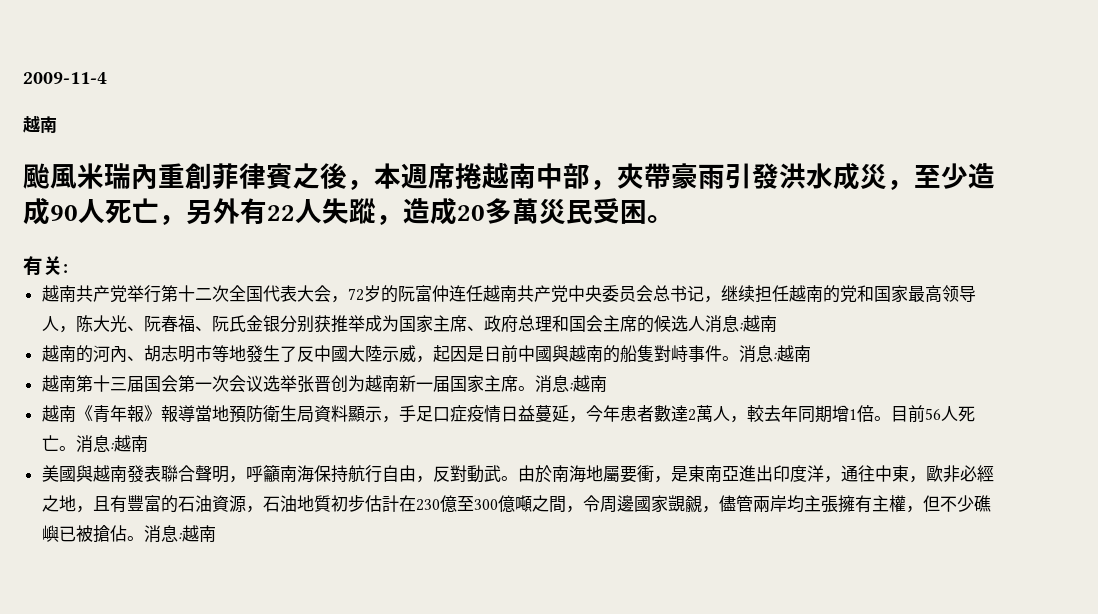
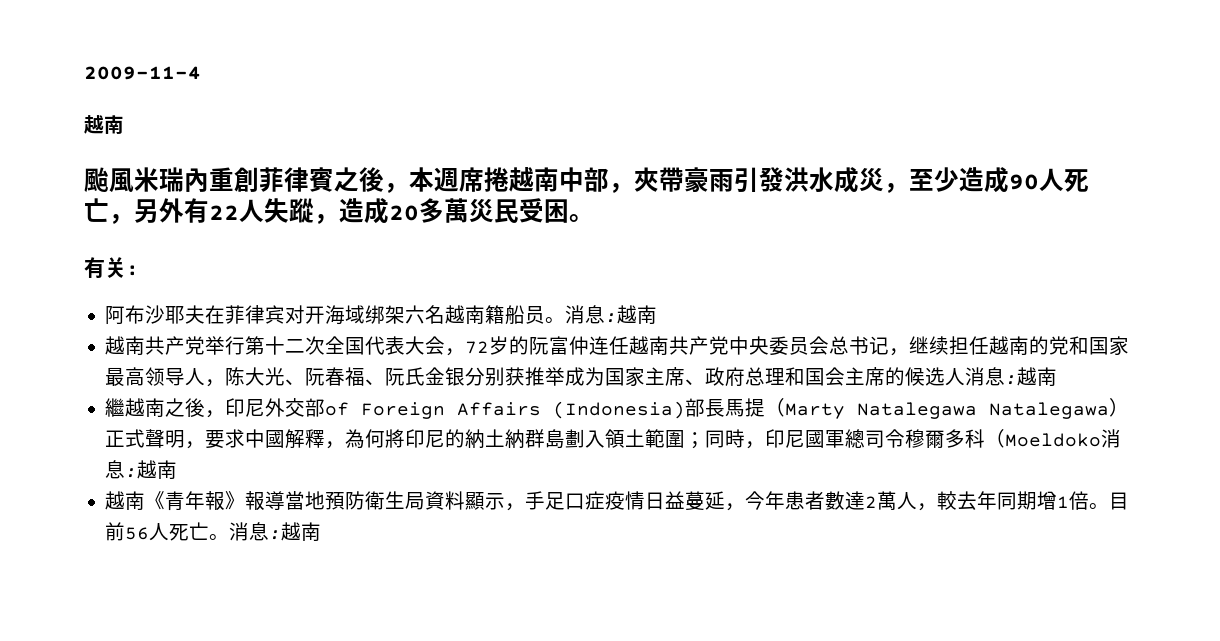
(68, 268) none -> [105,305,658,325] // 阿布沙耶夫在菲律宾对开海域绑架六名越南籍船员。消息:越南
[41,345,811,363] [41,375,535,393] 越南的河內、胡志明市等地發生了反中國大陸示威，起因是日前中國與越南的船隻對峙事件。消息:越南 // 越南第十三届国会第一次会议选举张晋创为越南新一届国家主席。 -> [105,398,1130,419] [105,429,1102,449] 繼越南之後，印尼外交部of Foreign Affairs (Indonesia)部長馬提（Marty Natalegawa Natalegawa）正式聲明，要求中國解釋，為何將印尼的納土納群島劃入領土範圍；同時，印尼國軍總司令穆爾多科（Moeldoko
[41,465,994,483] [41,495,991,513] [41,524,216,543] // 美國與越南發表聯合聲明，呼籲南海保持航行自由，反對動武。由於南海地屬要衝，是東南亞進出印度洋，通往中東，歐非必經之地，且有豐富的石油資源，石油地質初步估計在230億至300億噸之間，令周邊國家覬覦，儘管兩岸均主張擁有主權，但不少礁嶼已被搶佔。消息:越南 -> (322, 531) none

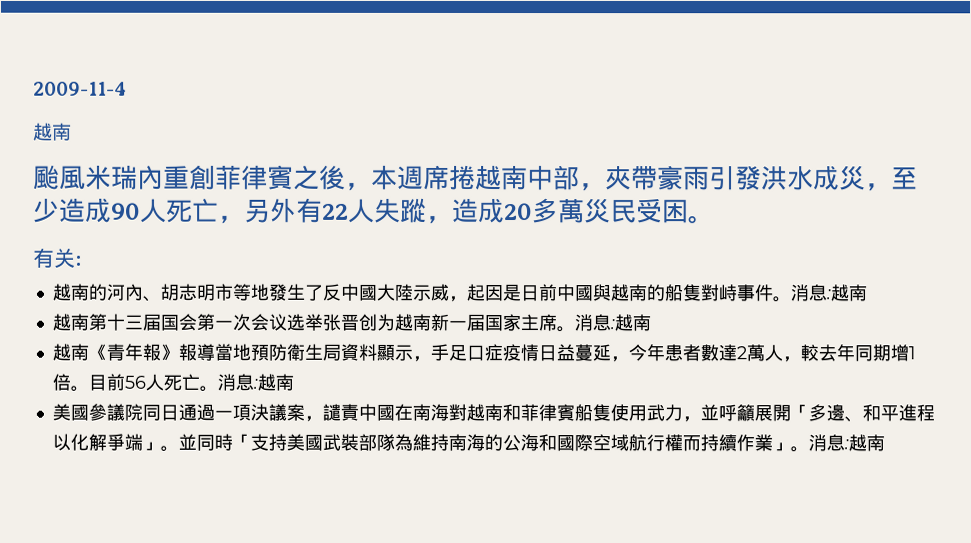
[105,305,658,325] [105,336,1130,356] [105,367,1058,387] [105,398,1130,419] [105,429,1102,449] 阿布沙耶夫在菲律宾对开海域绑架六名越南籍船员。消息:越南 // 越南共产党举行第十二次全国代表大会，72岁的阮富仲连任越南共产党中央委员会总书记，继续担任越南的党和国家最高领导人，陈大光、阮春福、阮氏金银分别获推举成为国家主席、政府总理和国会主席的候选人消息:越南 // 繼越南之後，印尼外交部of Foreign Affairs (Indonesia)部長馬提（Marty Natalegawa Natalegawa）正式聲明，要求中國解釋，為何將印尼的納土納群島劃入領土範圍；同時，印尼國軍總司令穆爾多科（Moeldoko -> [51,283,867,303] [51,313,575,333] 越南的河內、胡志明市等地發生了反中國大陸示威，起因是日前中國與越南的船隻對峙事件。消息:越南 // 越南第十三届国会第一次会议选举张晋创为越南新一届国家主席。
(322, 531) none -> [51,403,935,423] [51,433,885,453] // 美國參議院同日通過一項決議案，譴責中國在南海對越南和菲律賓船隻使用武力，並呼籲展開「多邊、和平進程以化解爭端」。並同時「支持美國武裝部隊為維持南海的公海和國際空域航行權而持續作業」。消息:越南

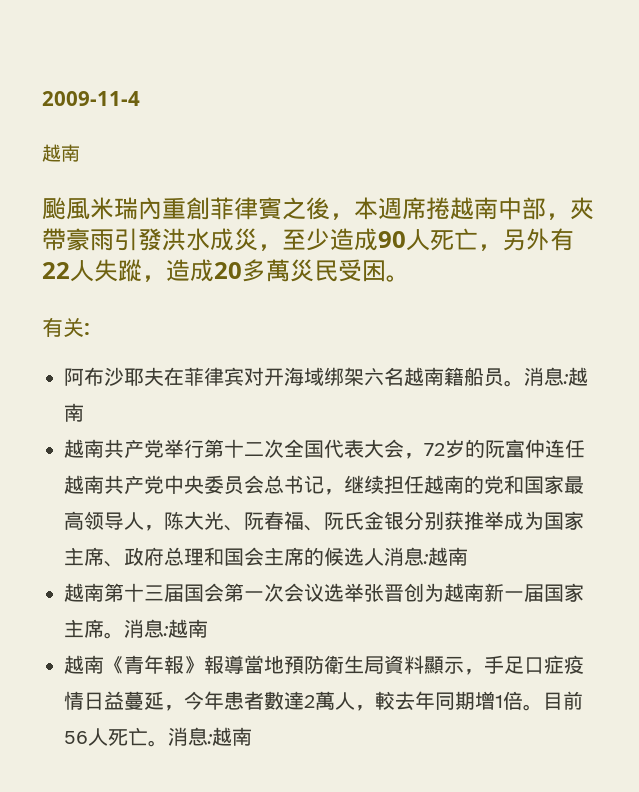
[51,283,791,303] 越南的河內、胡志明市等地發生了反中國大陸示威，起因是日前中國與越南的船隻對峙事件。 -> [64,367,588,387] [64,403,84,422] [64,439,585,459] [64,475,584,495] [64,511,584,531] [64,547,384,567] 阿布沙耶夫在菲律宾对开海域绑架六名越南籍船员。消息:越南 // 越南共产党举行第十二次全国代表大会，72岁的阮富仲连任越南共产党中央委员会总书记，继续担任越南的党和国家最高领导人，陈大光、阮春福、阮氏金银分别获推举成为国家主席、政府总理和国会主席的候选人
[51,403,935,423] [51,433,885,453] // 美國參議院同日通過一項決議案，譴責中國在南海對越南和菲律賓船隻使用武力，並呼籲展開「多邊、和平進程以化解爭端」。並同時「支持美國武裝部隊為維持南海的公海和國際空域航行權而持續作業」。消息:越南 -> (252, 736) none

